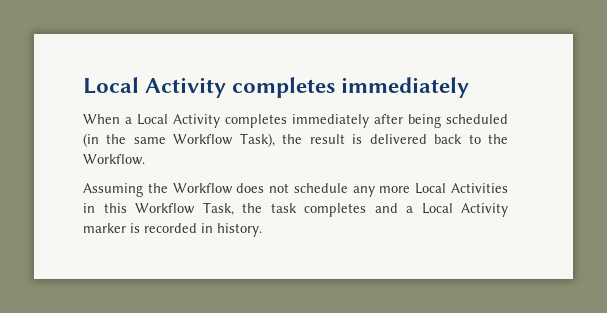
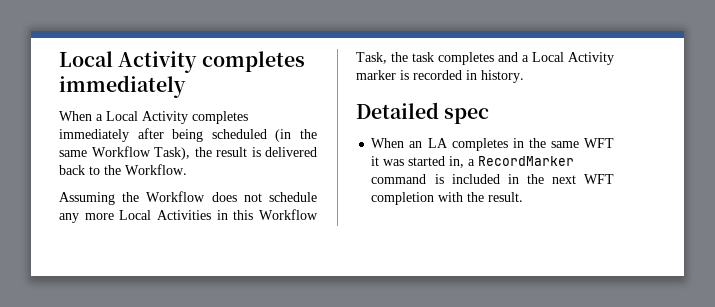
(262, 230) none -> [356,102,490,124] [371,138,614,151] [371,156,575,168] [371,174,614,184] [371,192,524,205] // Detailed spec // When an LA completes in the same WFT it was started in, a RecordMarker command is included in the next WFT completion with the result.

